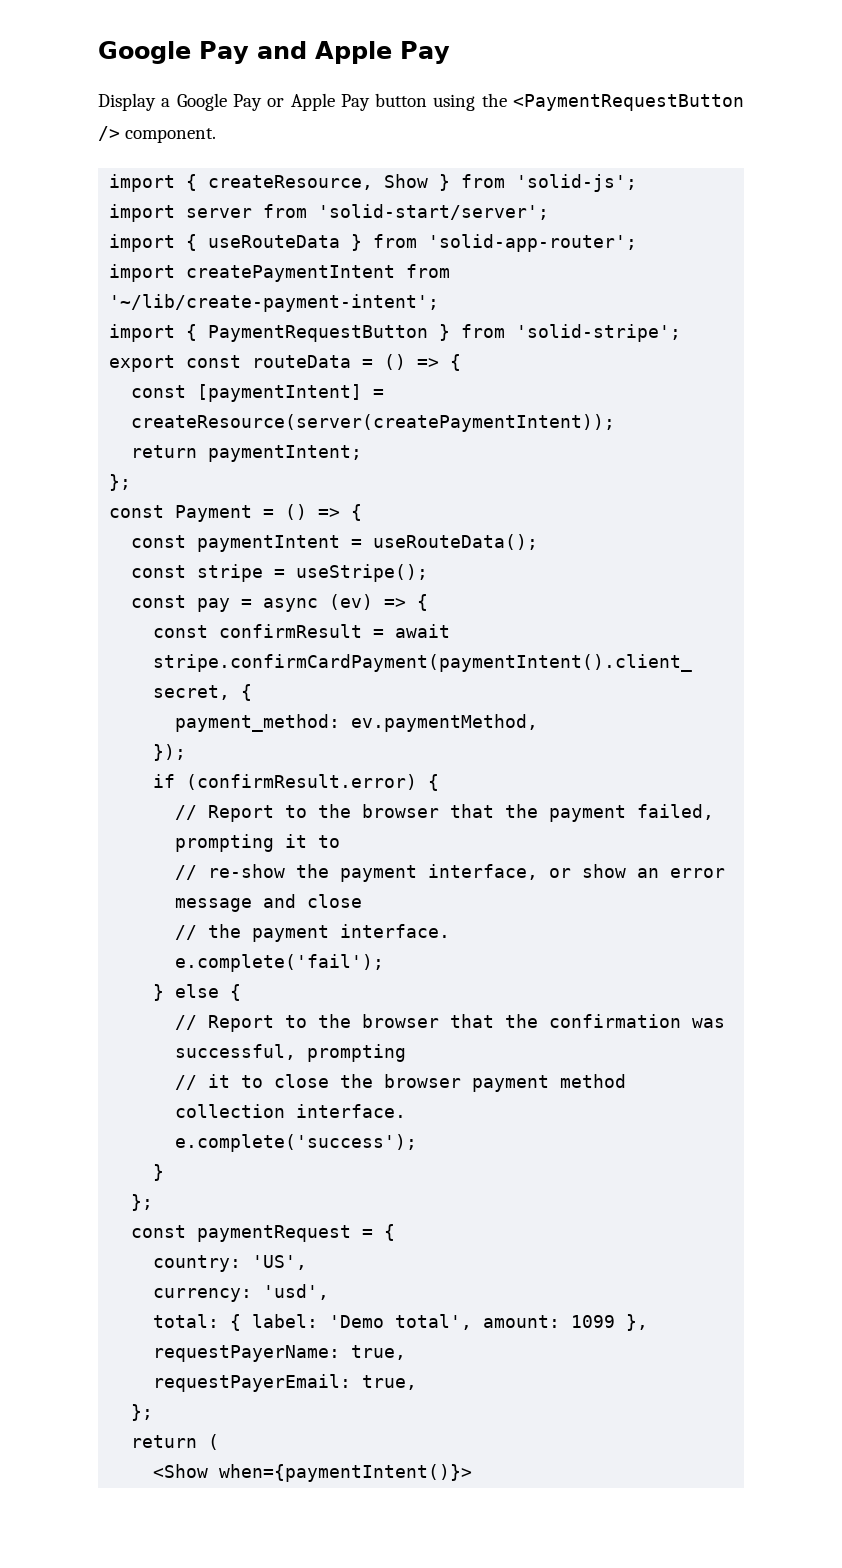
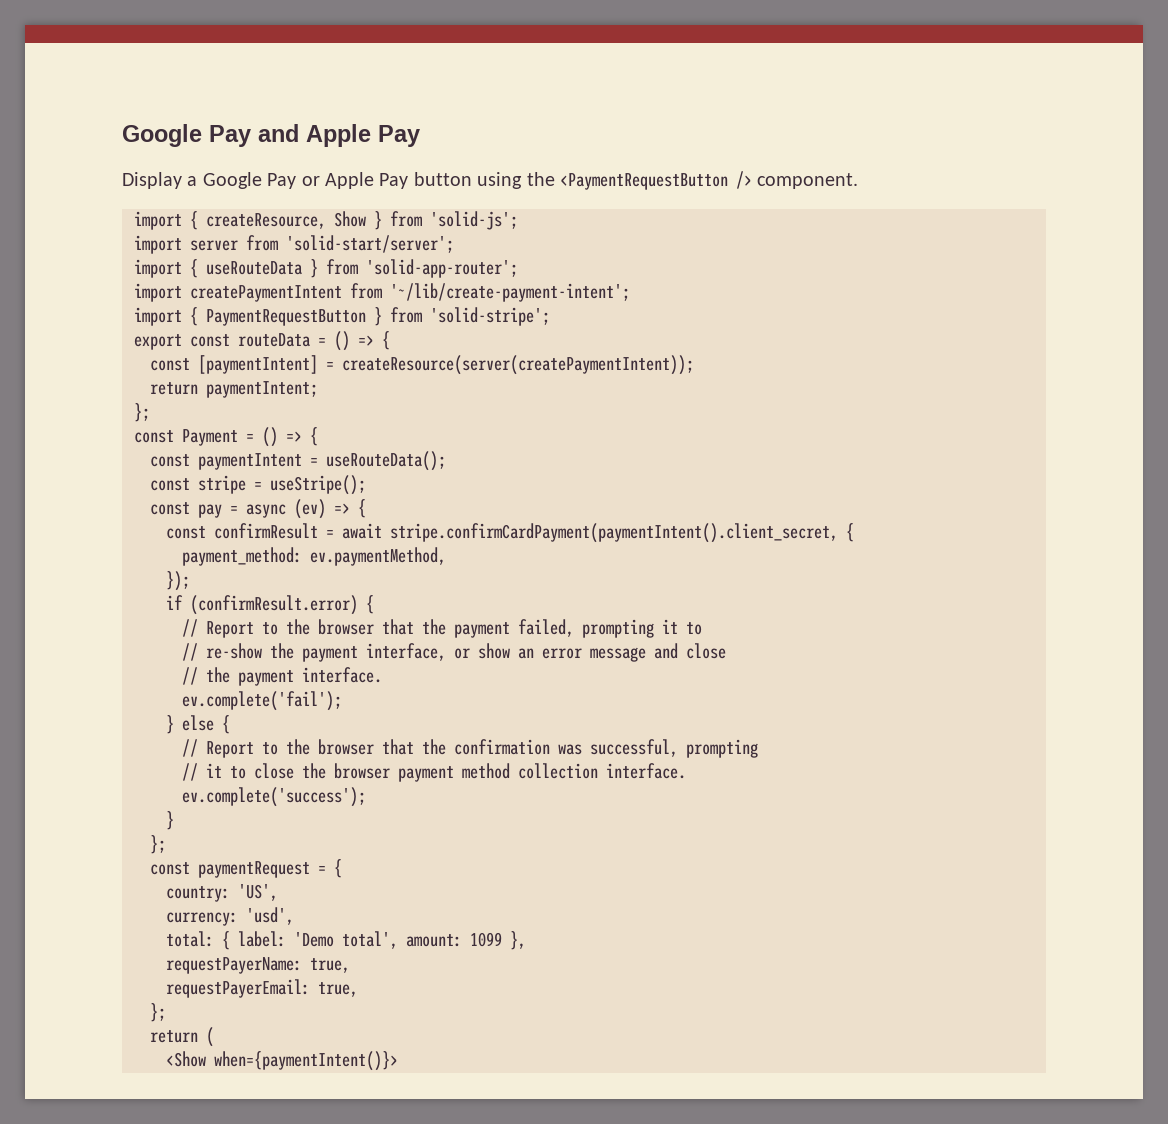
[175,954,385,972] e.complete('fail'); -> [182,691,342,711] ev.complete('fail');
[175,1134,418,1152] e.complete('success'); -> [182,787,366,807] ev.complete('success');

